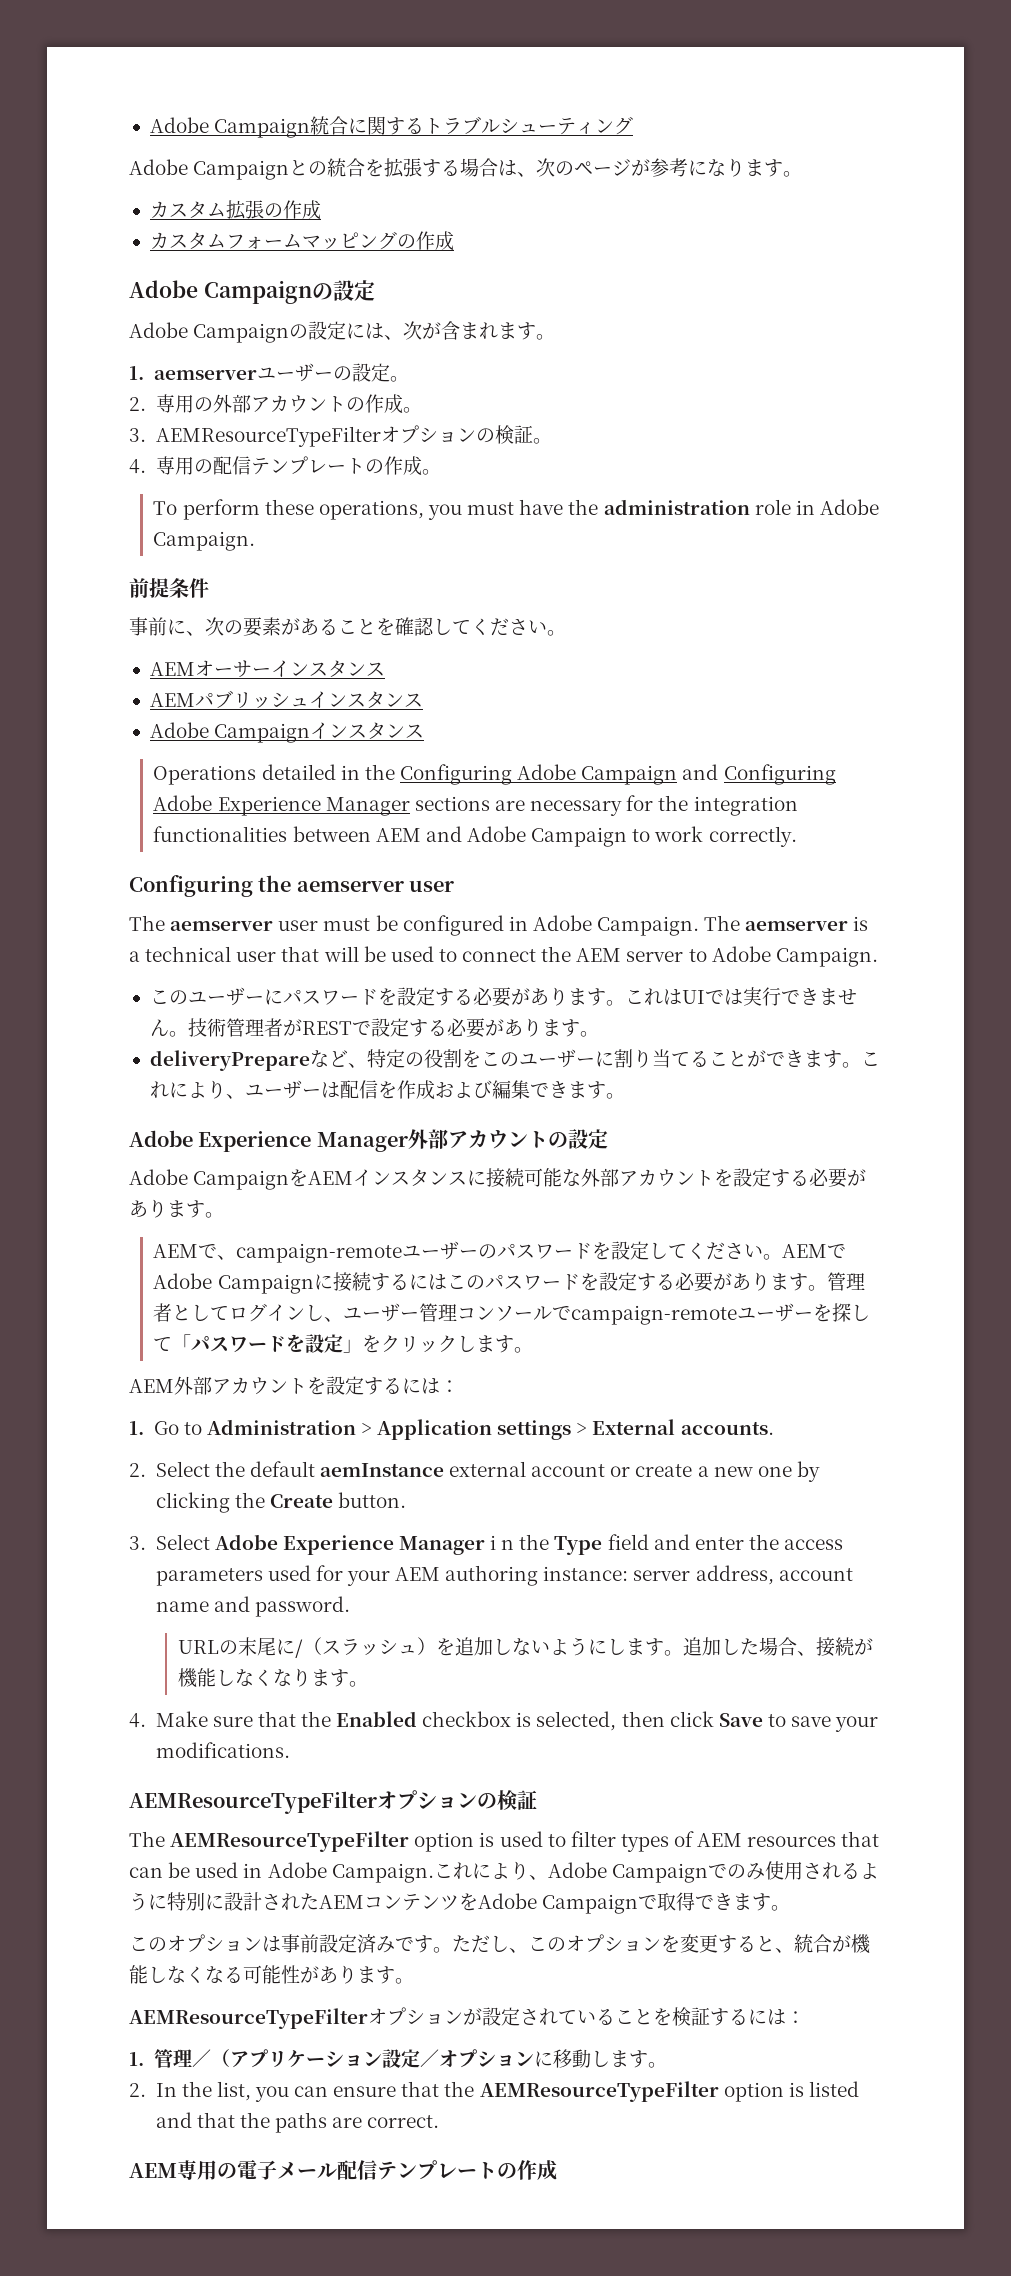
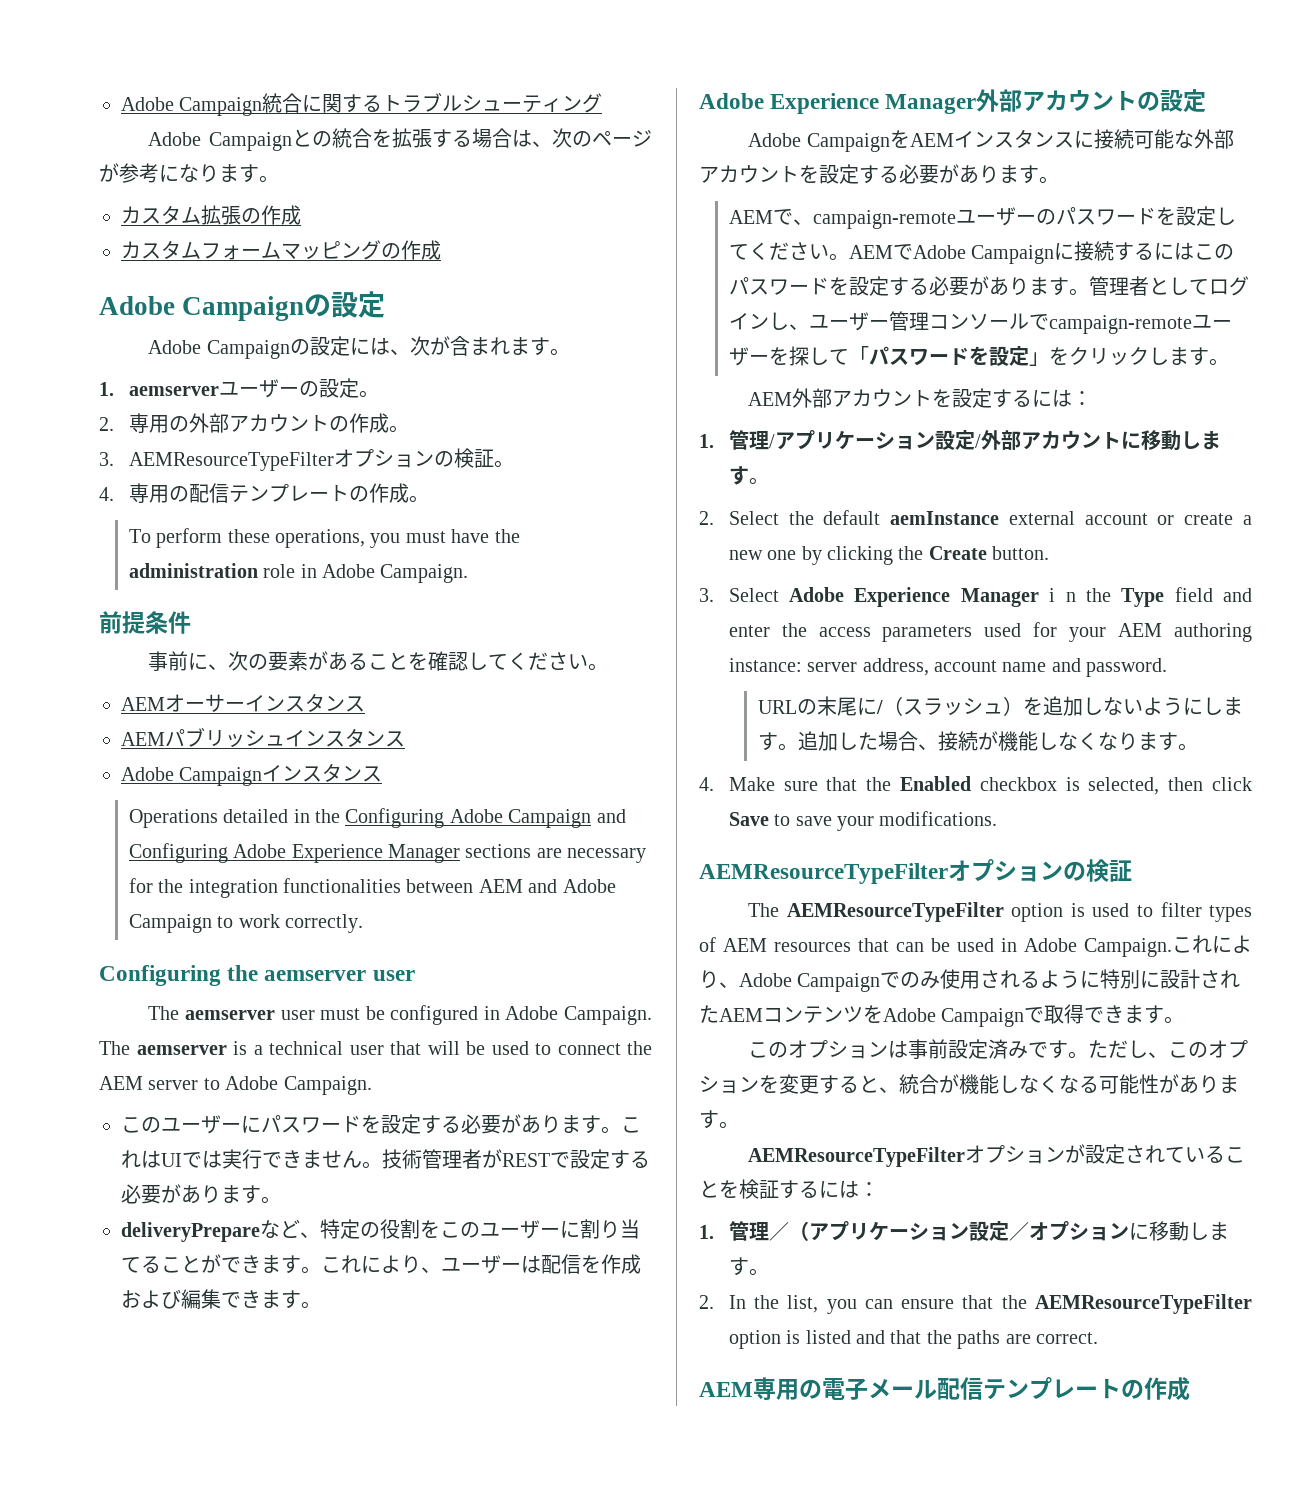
[153,1419,774,1440] Go to Administration > Application settings > External accounts. -> [728,430,1221,451] [728,466,769,485] 管理/アプリケーション設定/外部アカウントに移動します。

